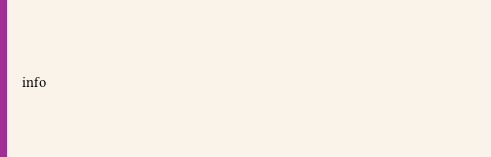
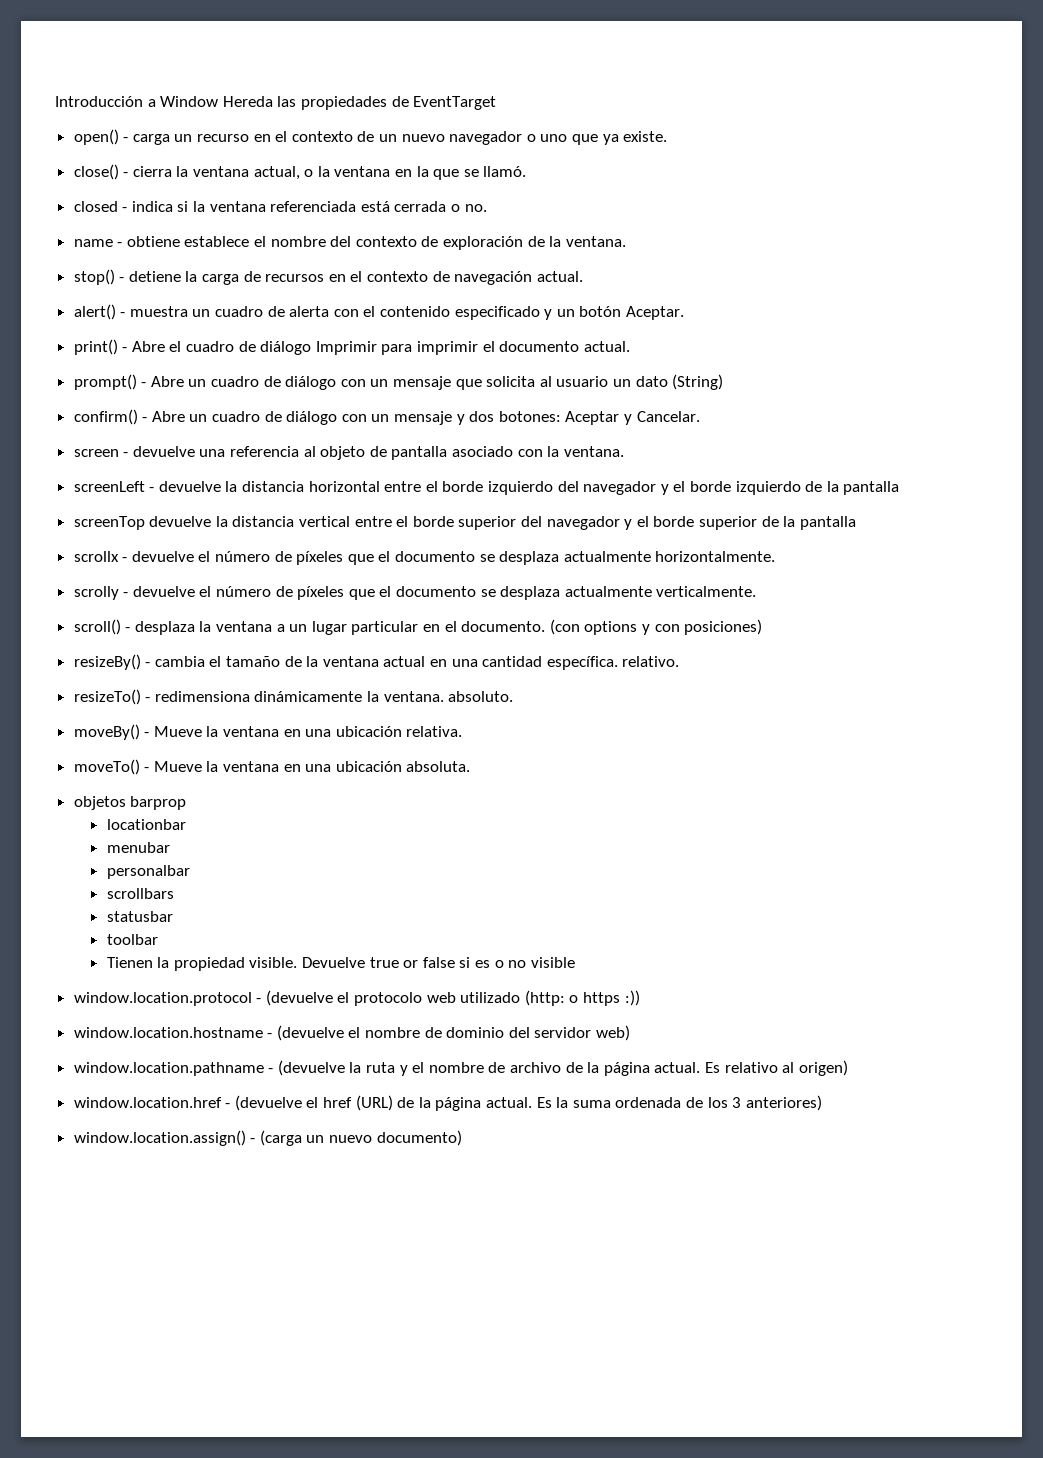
[22,77,46,87] info -> [55,96,497,110] [73,129,668,145] [73,164,527,180] [73,201,487,212] [73,236,626,250] [73,269,583,285] [73,304,684,320] [73,339,630,355] [73,374,724,390] [73,409,700,425] [73,446,624,460] [73,481,900,495] [73,516,856,530] [73,551,776,565] [73,586,757,600] [73,619,763,635] [73,654,680,670] [73,689,514,705] [73,724,463,740] [73,759,471,775] [73,796,187,810] [106,819,186,830] [106,842,170,853] [106,865,190,879] [106,888,174,899] [106,911,173,922] [106,934,158,945] [106,957,575,971] [73,990,640,1006] [73,1025,631,1041] [73,1060,848,1076] [73,1095,822,1111] [73,1130,462,1146] Introducción a Window Hereda las propiedades de EventTarget // open() - carga un recurso en el contexto de un nuevo navegador o uno que ya existe. // close() - cierra la ventana actual, o la ventana en la que se llamó. // closed - indica si la ventana referenciada está cerrada o no. // name - obtiene establece el nombre del contexto de exploración de la ventana. // stop() - detiene la carga de recursos en el contexto de navegación actual. // alert() - muestra un cuadro de alerta con el contenido especificado y un botón Aceptar. // print() - Abre el cuadro de diálogo Imprimir para imprimir el documento actual. // prompt() - Abre un cuadro de diálogo con un mensaje que solicita al usuario un dato (String) // confirm() - Abre un cuadro de diálogo con un mensaje y dos botones: Aceptar y Cancelar. // screen - devuelve una referencia al objeto de pantalla asociado con la ventana. // screenLeft - devuelve la distancia horizontal entre el borde izquierdo del navegador y el borde izquierdo de la pantalla // screenTop devuelve la distancia vertical entre el borde superior del navegador y el borde superior de la pantalla // scrollx - devuelve el número de píxeles que el documento se desplaza actualmente horizontalmente. // scrolly - devuelve el número de píxeles que el documento se desplaza actualmente verticalmente. // scroll() - desplaza la ventana a un lugar particular en el documento. (con options y con posiciones) // resizeBy() - cambia el tamaño de la ventana actual en una cantidad específica. relativo. // resizeTo() - redimensiona dinámicamente la ventana. absoluto. // moveBy() - Mueve la ventana en una ubicación relativa. // moveTo() - Mueve la ventana en una ubicación absoluta. // objetos barprop // locationbar // menubar // personalbar // scrollbars // statusbar // toolbar // Tienen la propiedad visible. Devuelve true or false si es o no visible // window.location.protocol - (devuelve el protocolo web utilizado (http: o https :)) // window.location.hostname - (devuelve el nombre de dominio del servidor web) // window.location.pathname - (devuelve la ruta y el nombre de archivo de la página actual. Es relativo al origen) // window.location.href - (devuelve el href (URL) de la página actual. Es la suma ordenada de los 3 anteriores) // window.location.assign() - (carga un nuevo documento)

